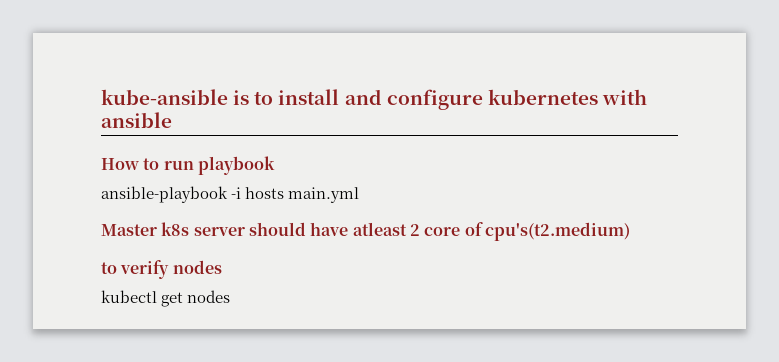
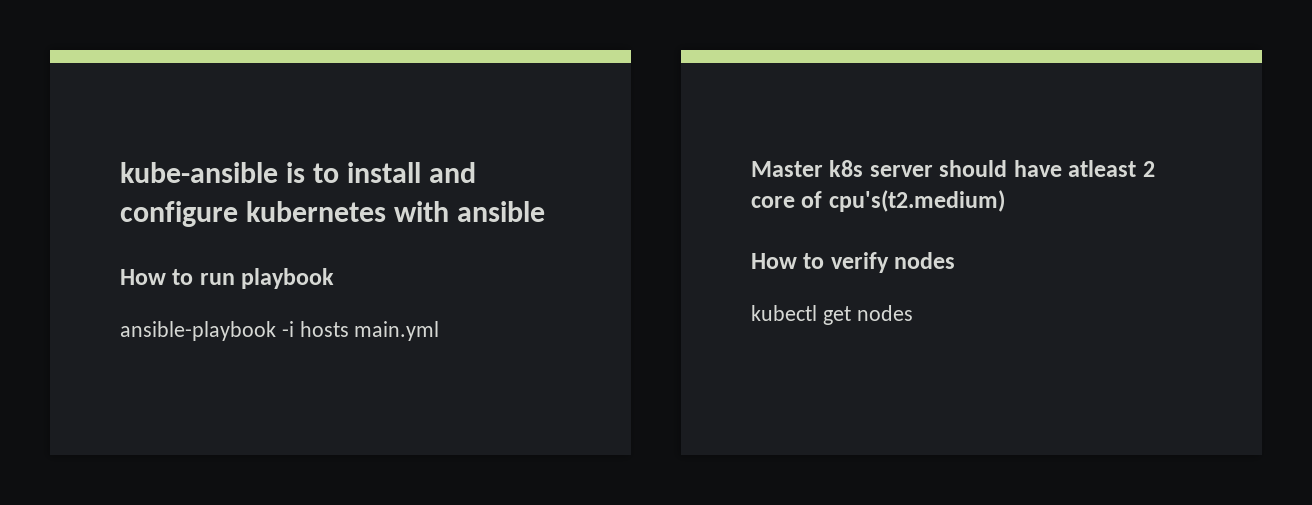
(630, 231) none -> [751,253,797,269] How

